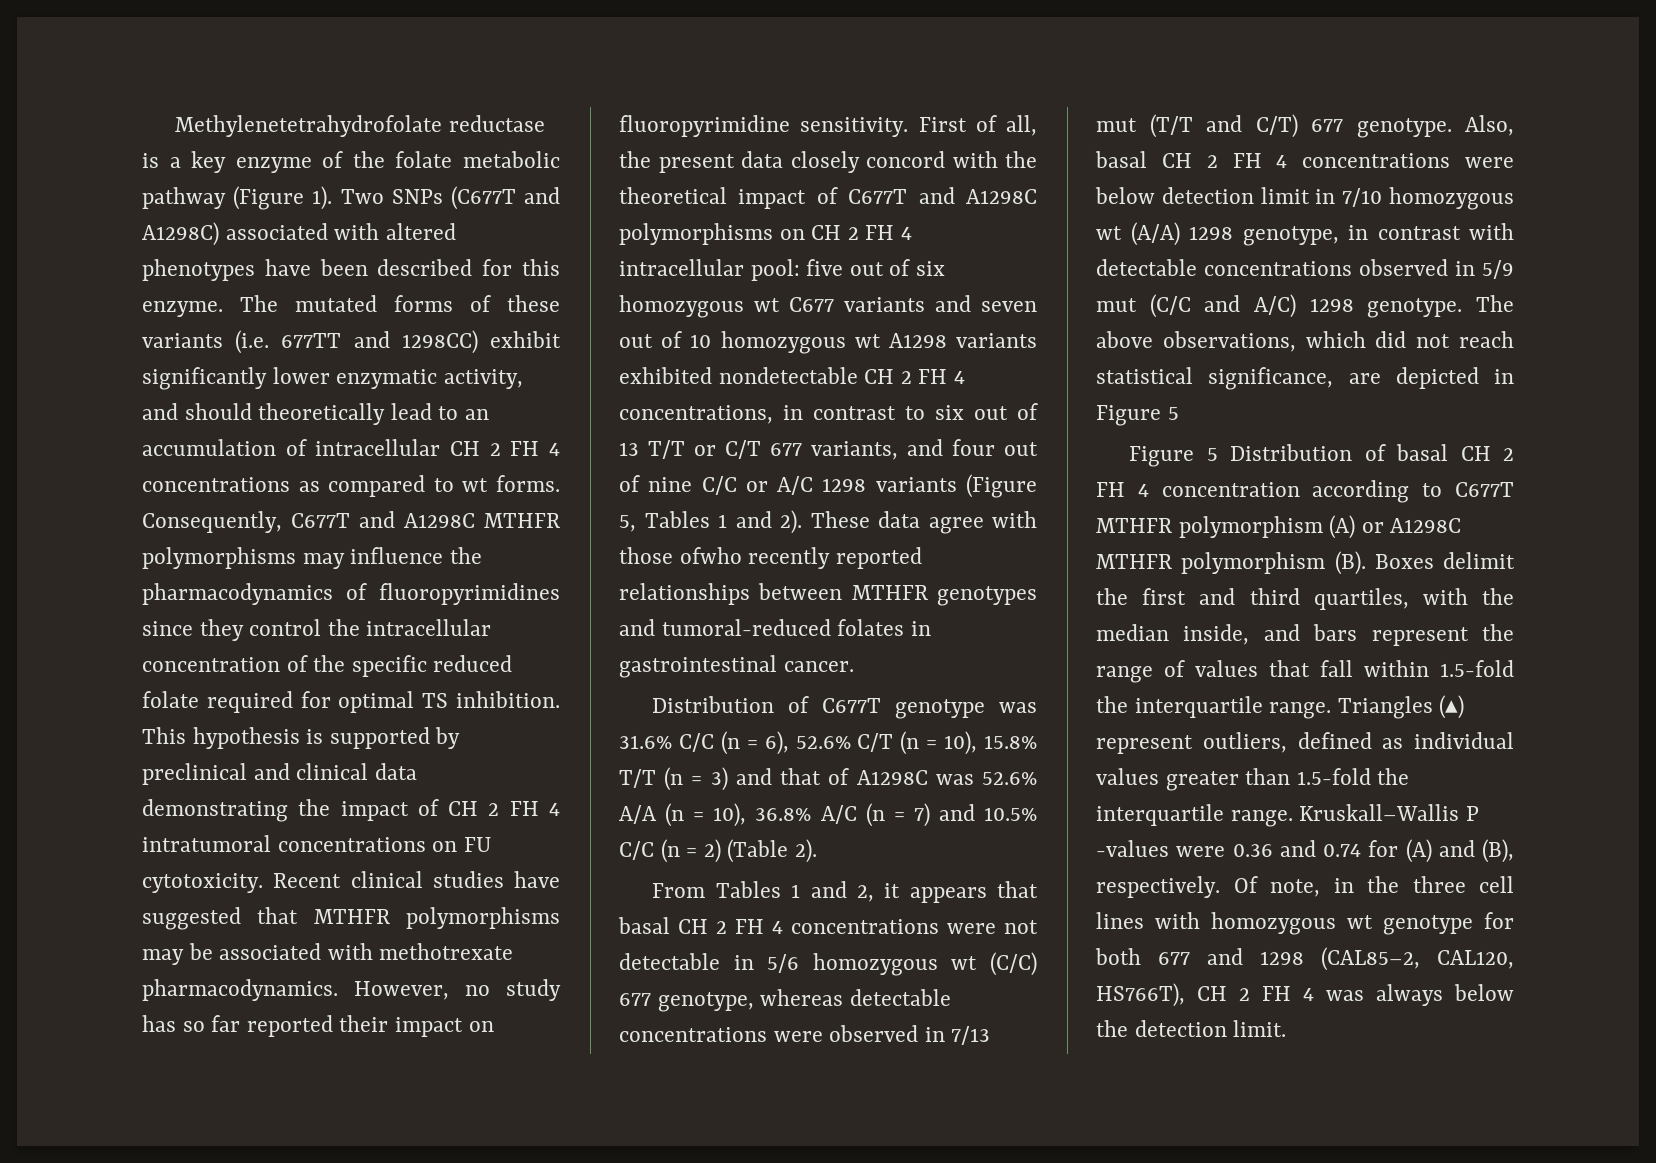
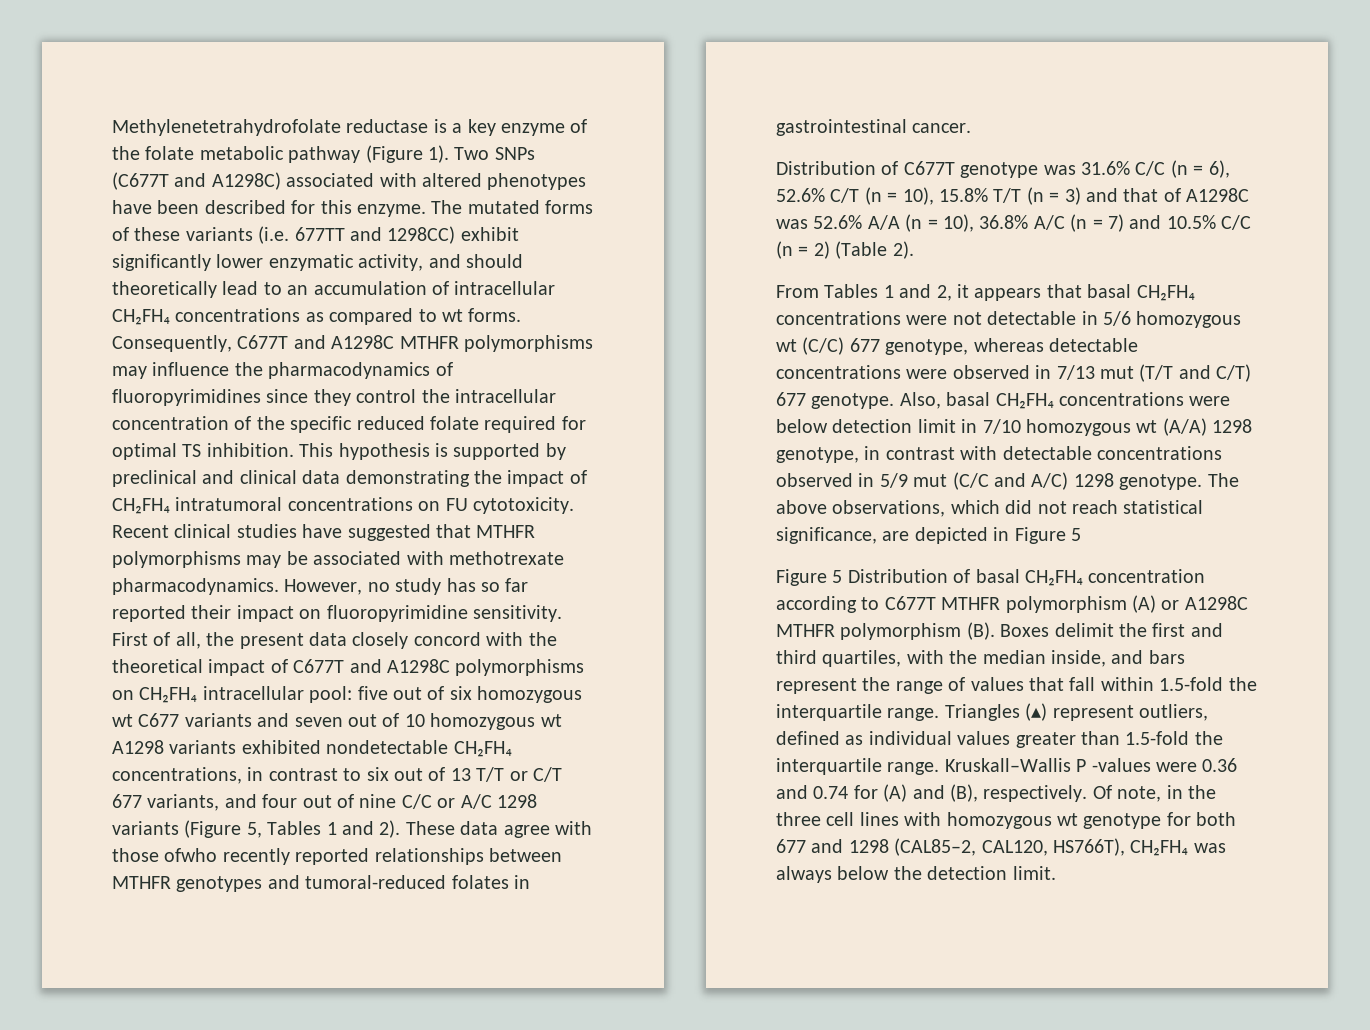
[450,441,560,456] CH 2 FH 4 -> [112,309,170,325] CH₂FH₄
[448,801,560,816] CH 2 FH 4 -> [112,498,170,514] CH₂FH₄
[811,225,913,240] CH 2 FH 4 -> [139,687,198,703] CH₂FH₄
[864,369,966,384] CH 2 FH 4 -> [453,741,512,757] CH₂FH₄
[678,919,783,934] CH 2 FH 4 -> [1136,285,1195,301] CH₂FH₄
[1161,153,1288,168] CH 2 FH 4 -> [995,393,1054,409] CH₂FH₄
[1460,446,1514,461] [1096,482,1149,497] CH 2 FH 4 -> [1025,570,1083,586] CH₂FH₄
[1197,986,1314,1001] CH 2 FH 4 -> [1130,840,1189,856] CH₂FH₄

